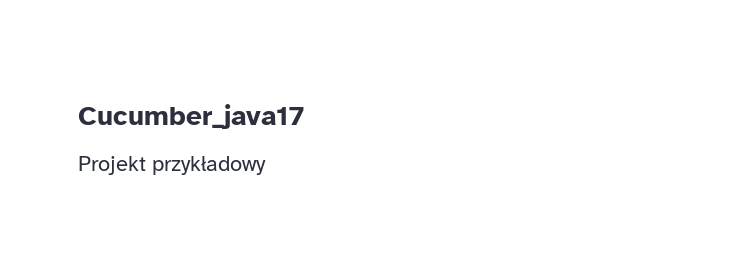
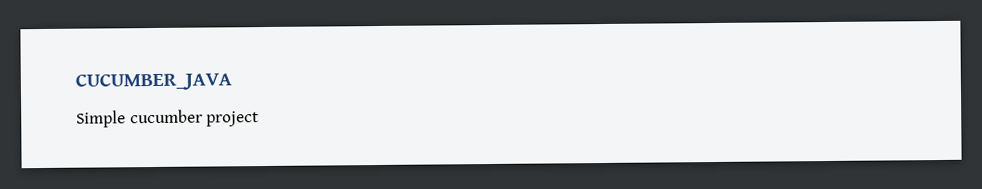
[78,104,304,129] [78,156,266,175] Cucumber_java17 // Projekt przykładowy -> [75,72,232,91] [76,109,260,128] CUCUMBER_JAVA // Simple cucumber project

